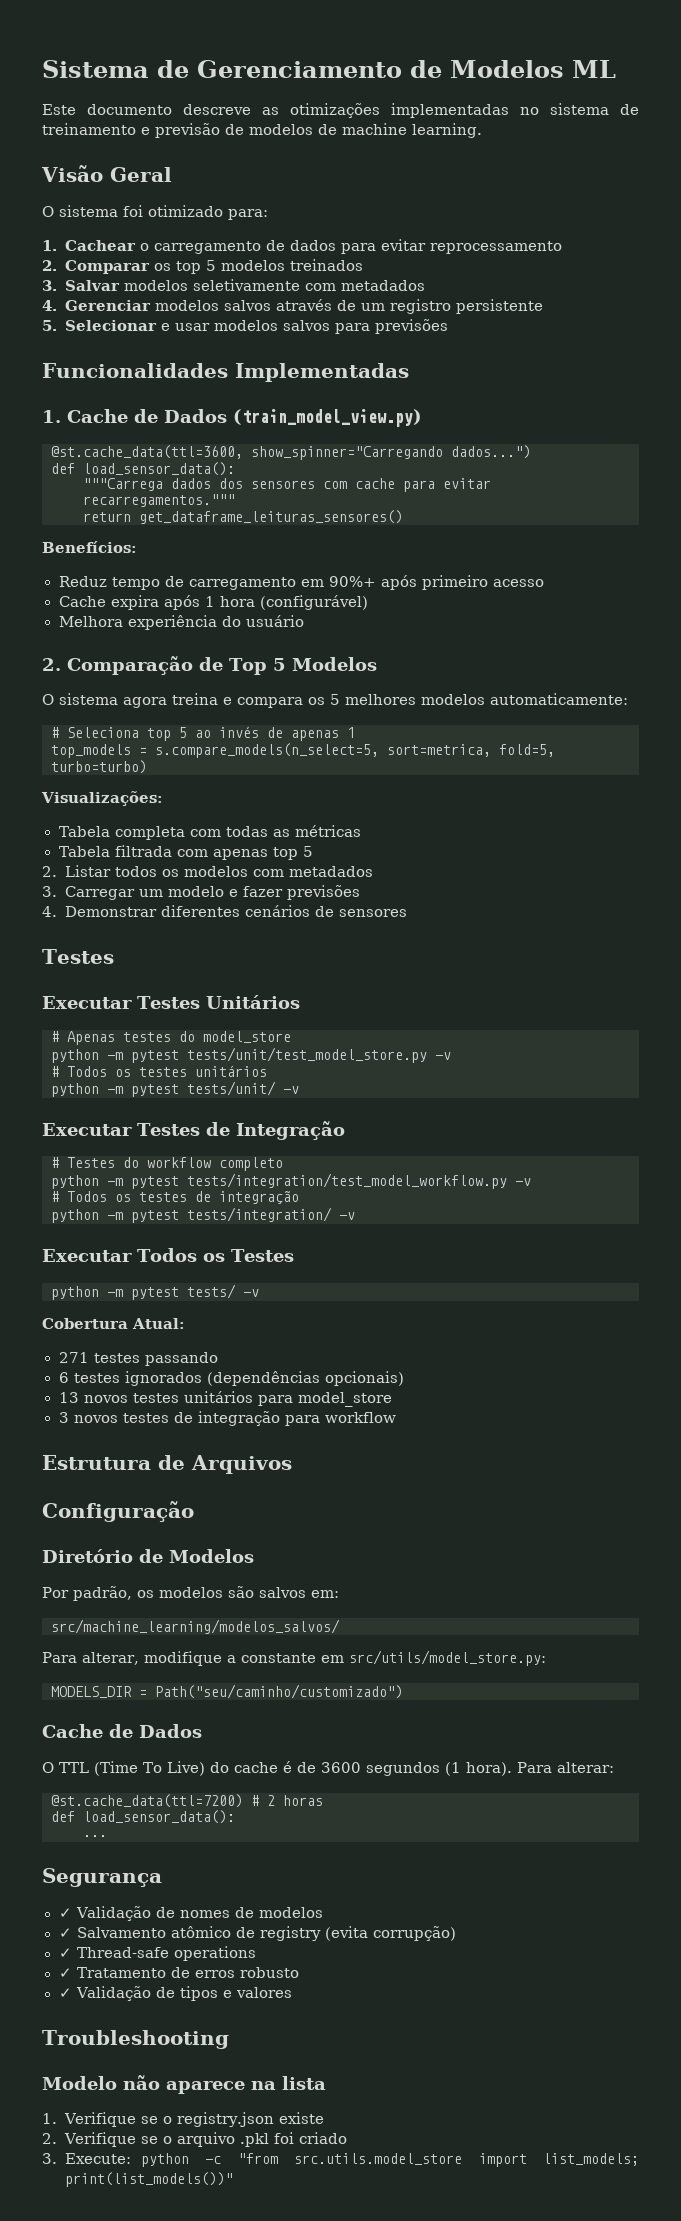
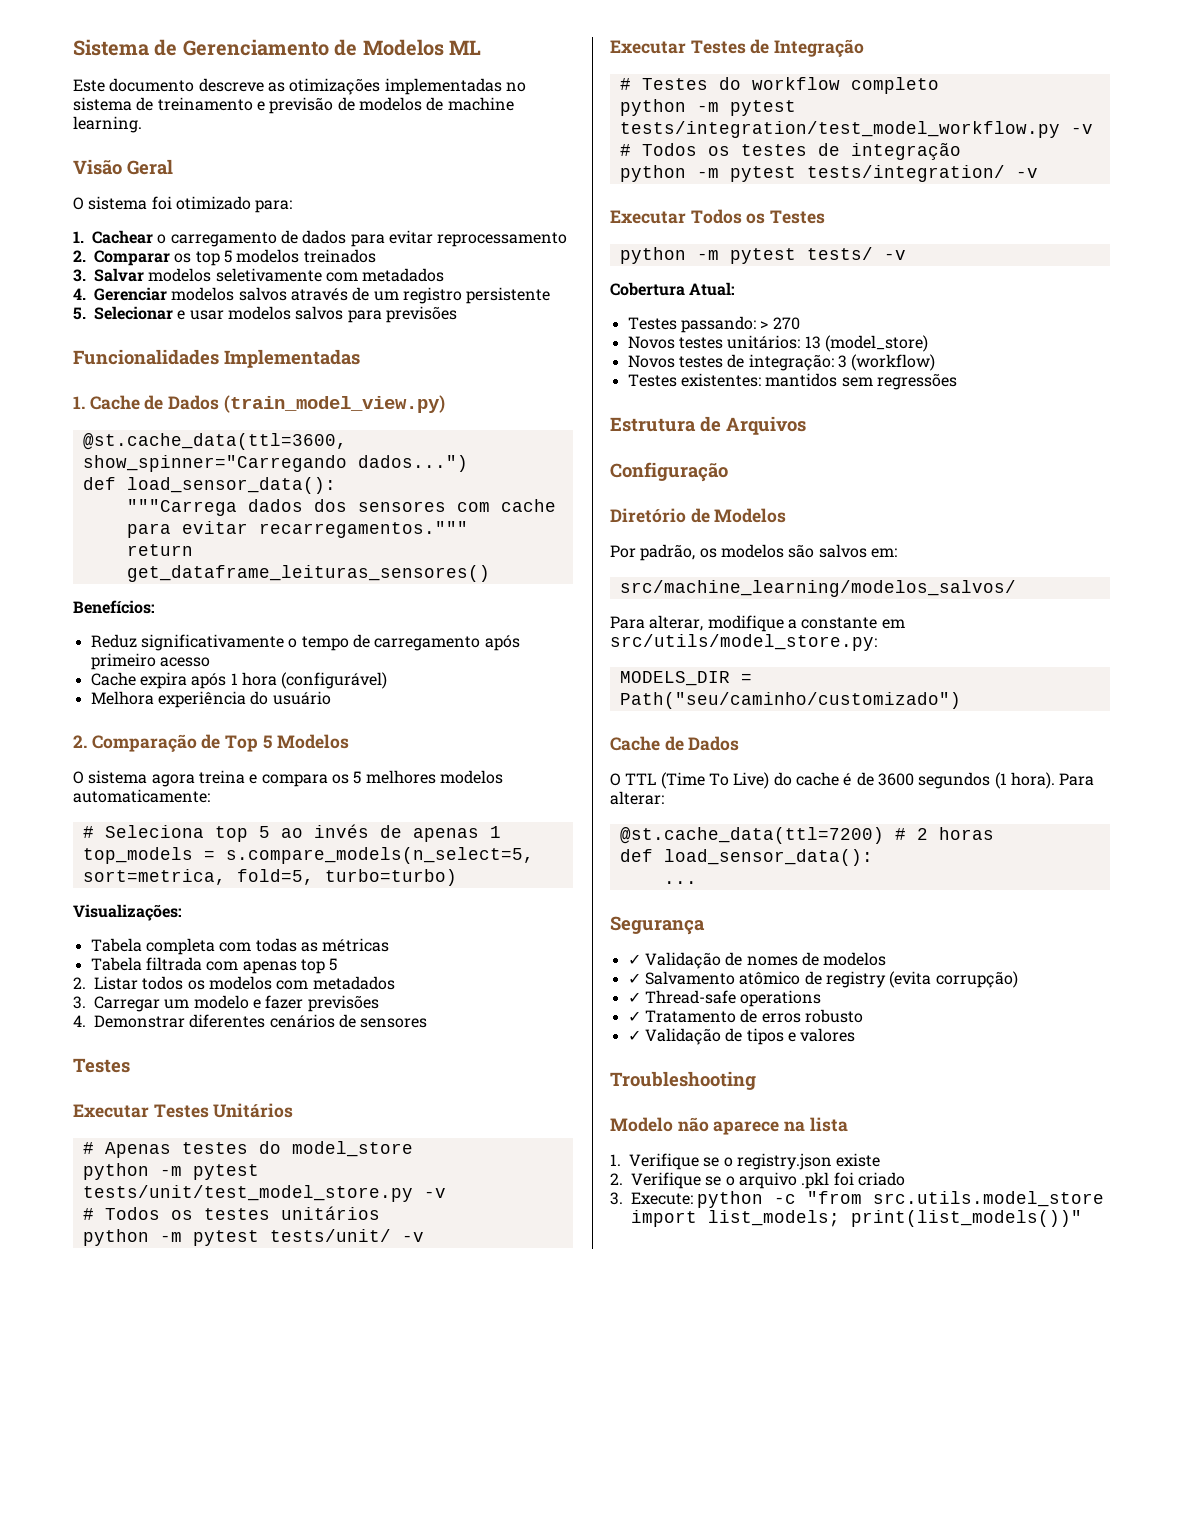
(107, 581) none -> [140,634,298,651] significativamente o
[300,576,376,587] em 90%+ -> (481, 643) none
[58,1352,218,1366] [58,1371,404,1386] [58,1391,392,1407] [58,1411,396,1426] 271 testes passando // 6 testes ignorados (dependências opcionais) // 13 novos testes unitários para model_store // 3 novos testes de integração para workflow -> [627,316,800,333] [627,335,928,352] [627,354,936,371] [627,373,957,390] Testes passando: > 270 // Novos testes unitários: 13 (model_store) // Novos testes de integração: 3 (workflow) // Testes existentes: mantidos sem regressões

